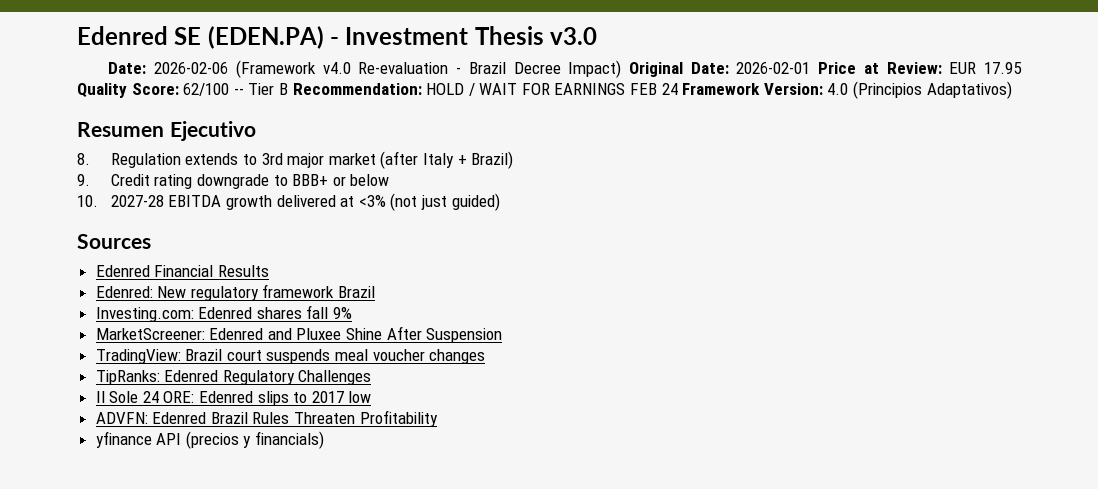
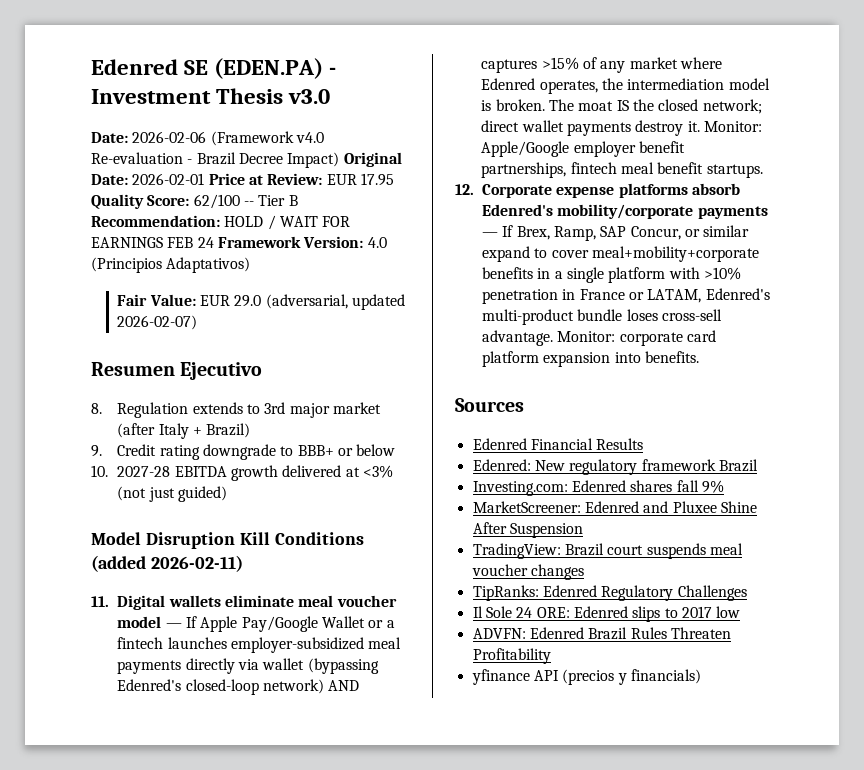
(1012, 90) none -> [117,294,406,310] [117,315,198,330] // Fair Value: EUR 29.0 (adversarial, updated 2026-02-07)
(500, 202) none -> [91,532,364,549] [91,555,243,572] [91,595,397,610] [117,616,395,632] [117,637,402,653] [117,658,379,674] [117,679,360,695] [481,57,723,73] [481,78,770,94] [481,99,762,114] [481,120,763,136] [481,141,686,157] [481,162,763,178] [455,183,740,198] [482,204,768,219] [482,225,750,241] [482,246,759,262] [482,267,741,283] [482,288,770,304] [482,309,722,325] [482,330,716,346] [482,351,699,367] // Model Disruption Kill Conditions (added 2026-02-11) // 11. Digital wallets eliminate meal voucher model — If Apple Pay/Google Wallet or a fintech launches employer-subsidized meal payments directly via wallet (bypassing Edenred's closed-loop network) AND captures >15% of any market where Edenred operates, the intermediation model is broken. The moat IS the closed network; direct wallet payments destroy it. Monitor: Apple/Google employer benefit partnerships, fintech meal benefit startups. // 12. Corporate expense platforms absorb Edenred's mobility/corporate payments — If Brex, Ramp, SAP Concur, or similar expand to cover meal+mobility+corporate benefits in a single platform with >10% penetration in France or LATAM, Edenred's multi-product bundle loses cross-sell advantage. Monitor: corporate card platform expansion into benefits.

